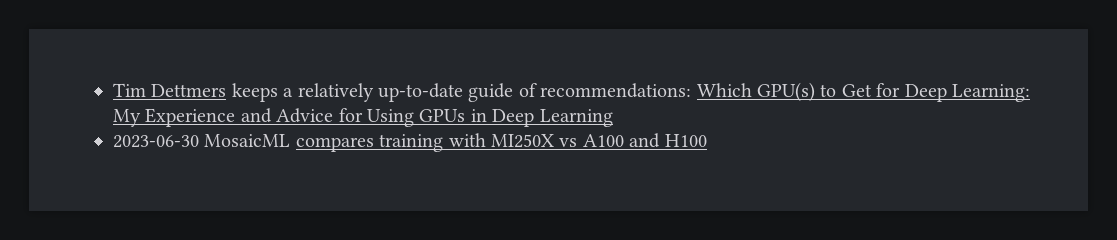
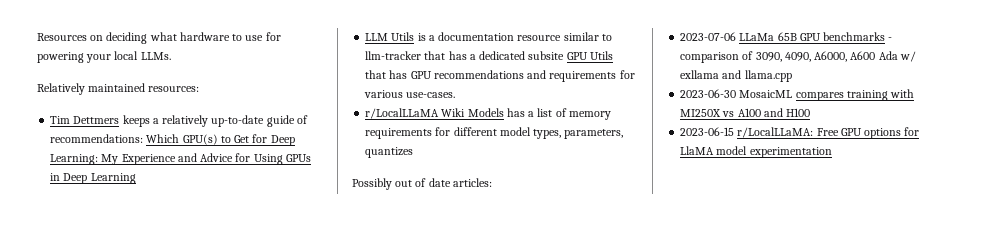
(113, 90) none -> [37,32,281,44] [37,51,171,63] [37,83,200,95] Resources on deciding what hardware to use for powering your local LLMs. // Relatively maintained resources: //
(613, 118) none -> [365,32,612,41] [365,51,613,60] [365,70,635,82] [364,90,456,98] [365,108,611,120] [365,127,624,139] [365,147,414,158] [352,178,492,190] [680,32,893,41] [680,51,916,63] [680,70,792,82] // LLM Utils is a documentation resource similar to llm-tracker that has a dedicated subsite GPU Utils that has GPU recommendations and requirements for various use-cases. // r/LocalLLaMA Wiki Models has a list of memory requirements for different model types, parameters, quantizes // Possibly out of date articles: // 2023-07-06 LLaMa 65B GPU benchmarks - comparison of 3090, 4090, A6000, A600 Ada w/ exllama and llama.cpp
(707, 140) none -> [680,127,920,139] [680,146,832,158] // 2023-06-15 r/LocalLLaMA: Free GPU options for LlaMA model experimentation

